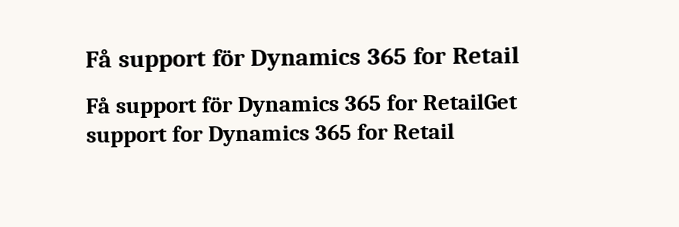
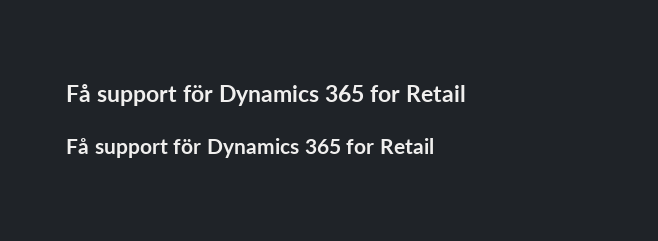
[422,93,519,111] [86,123,390,148] RetailGet support for Dynamics 365 for -> (375, 146) none

